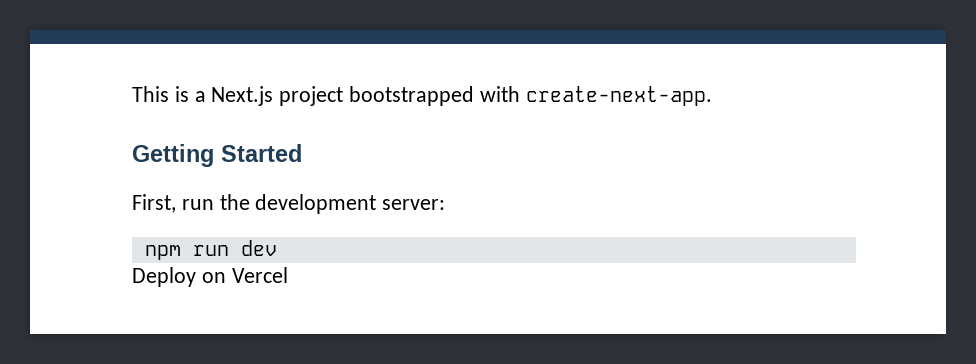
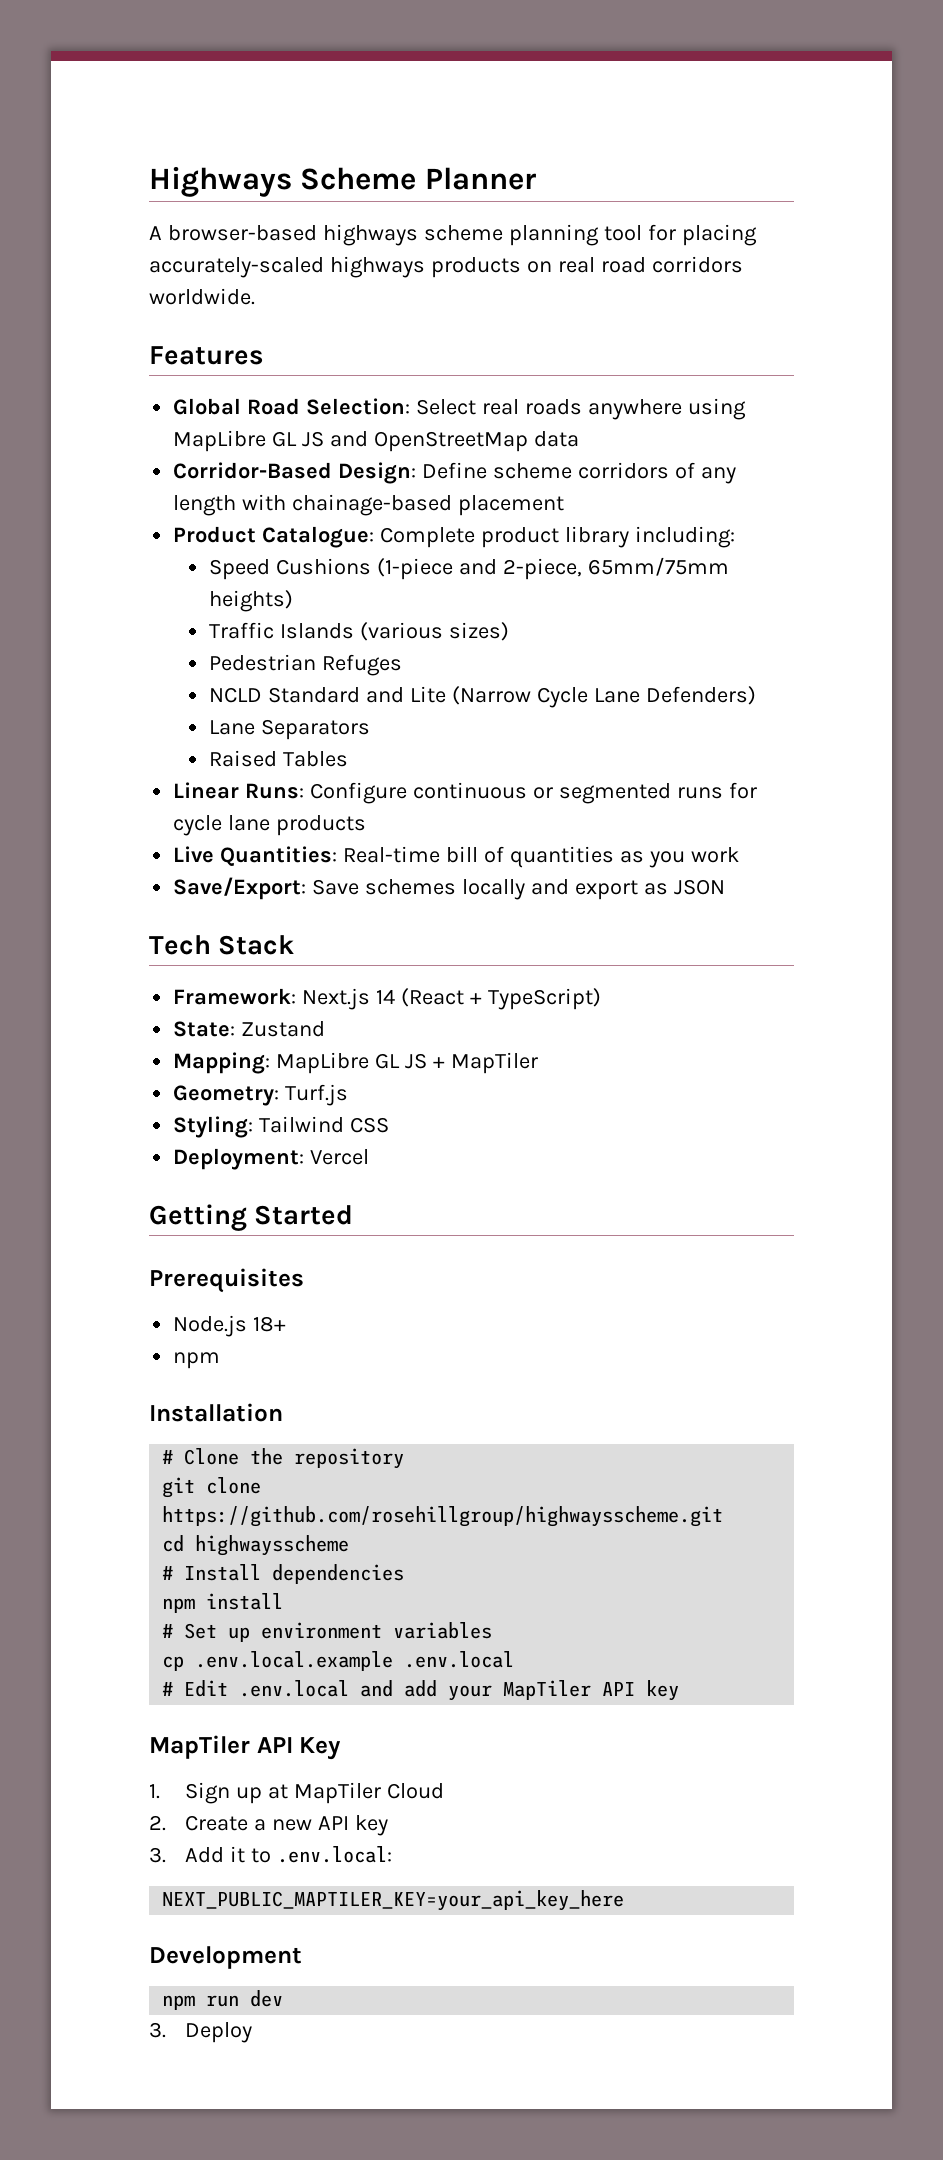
[132,86,712,106] [132,144,302,167] [132,194,446,214] This is a Next.js project bootstrapped with create-next-app. // Getting Started // First, run the development server: -> [149,166,536,197] [149,224,757,246] [149,256,743,278] [149,288,255,305] [149,346,264,365] [173,398,746,420] [173,430,579,452] [173,462,736,484] [173,494,565,516] [173,526,735,548] [208,557,729,580] [208,590,293,612] [208,622,509,641] [208,654,402,676] [208,686,756,708] [208,719,370,740] [208,750,348,767] [173,782,757,804] [173,815,367,836] [173,846,739,868] [173,877,725,900] [149,935,295,955] [173,988,601,1010] [173,1021,326,1037] [173,1052,538,1074] [173,1084,349,1106] [173,1116,390,1138] [173,1148,370,1170] [149,1204,354,1231] [149,1268,304,1293] [173,1315,287,1337] [173,1352,221,1369] [149,1403,283,1422] [162,1448,405,1469] [162,1477,262,1498] [162,1506,724,1527] [162,1535,350,1556] [162,1564,405,1584] [162,1593,284,1613] [162,1622,493,1642] [162,1651,515,1671] [162,1680,680,1701] [149,1735,342,1760] [149,1782,444,1804] [149,1815,388,1836] [149,1846,392,1863] [162,1890,625,1911] [149,1946,302,1969] Highways Scheme Planner // A browser-based highways scheme planning tool for placing accurately-scaled highways products on real road corridors worldwide. // Features // Global Road Selection: Select real roads anywhere using MapLibre GL JS and OpenStreetMap data // Corridor-Based Design: Define scheme corridors of any length with chainage-based placement // Product Catalogue: Complete product library including: // Speed Cushions (1-piece and 2-piece, 65mm/75mm heights) // Traffic Islands (various sizes) // Pedestrian Refuges // NCLD Standard and Lite (Narrow Cycle Lane Defenders) // Lane Separators // Raised Tables // Linear Runs: Configure continuous or segmented runs for cycle lane products // Live Quantities: Real-time bill of quantities as you work // Save/Export: Save schemes locally and export as JSON // Tech Stack // Framework: Next.js 14 (React + TypeScript) // State: Zustand // Mapping: MapLibre GL JS + MapTiler // Geometry: Turf.js // Styling: Tailwind CSS // Deployment: Vercel // Getting Started // Prerequisites // Node.js 18+ // npm // Installation // # Clone the repository // git clone https://github.com/rosehillgroup/highwaysscheme.git // cd highwaysscheme // # Install dependencies // npm install // # Set up environment variables // cp .env.local.example .env.local // # Edit .env.local and add your MapTiler API key // MapTiler API Key // 1. Sign up at MapTiler Cloud // 2. Create a new API key // 3. Add it to .env.local: // NEXT_PUBLIC_MAPTILER_KEY=your_api_key_here // Development
[132,267,288,287] Deploy on Vercel -> [149,2022,252,2043] 3. Deploy

